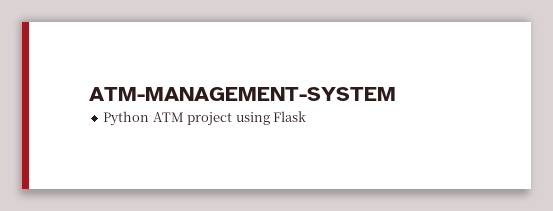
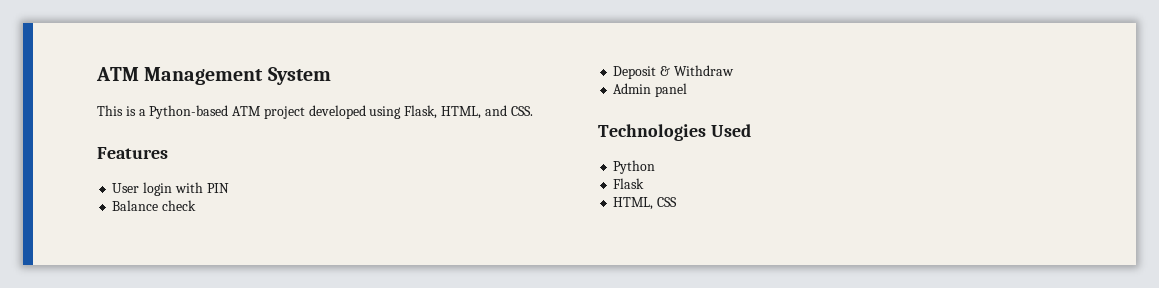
[89,87,396,101] [103,111,270,126] ATM-MANAGEMENT-SYSTEM // Python ATM project using -> [96,67,331,85] [97,105,533,119] [97,147,168,159] [112,182,229,196] [112,200,197,211] [613,65,734,79] [613,83,688,97] [598,124,751,141] [613,160,656,174] ATM Management System // This is a Python-based ATM project developed using Flask, HTML, and CSS. // Features // User login with PIN // Balance check // Deposit & Withdraw // Admin panel // Technologies Used // Python //
(307, 116) none -> [613,197,678,210] // HTML, CSS

